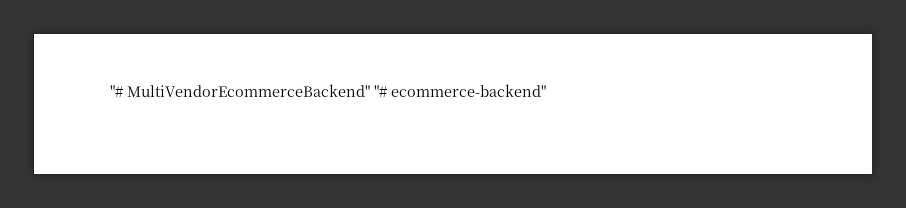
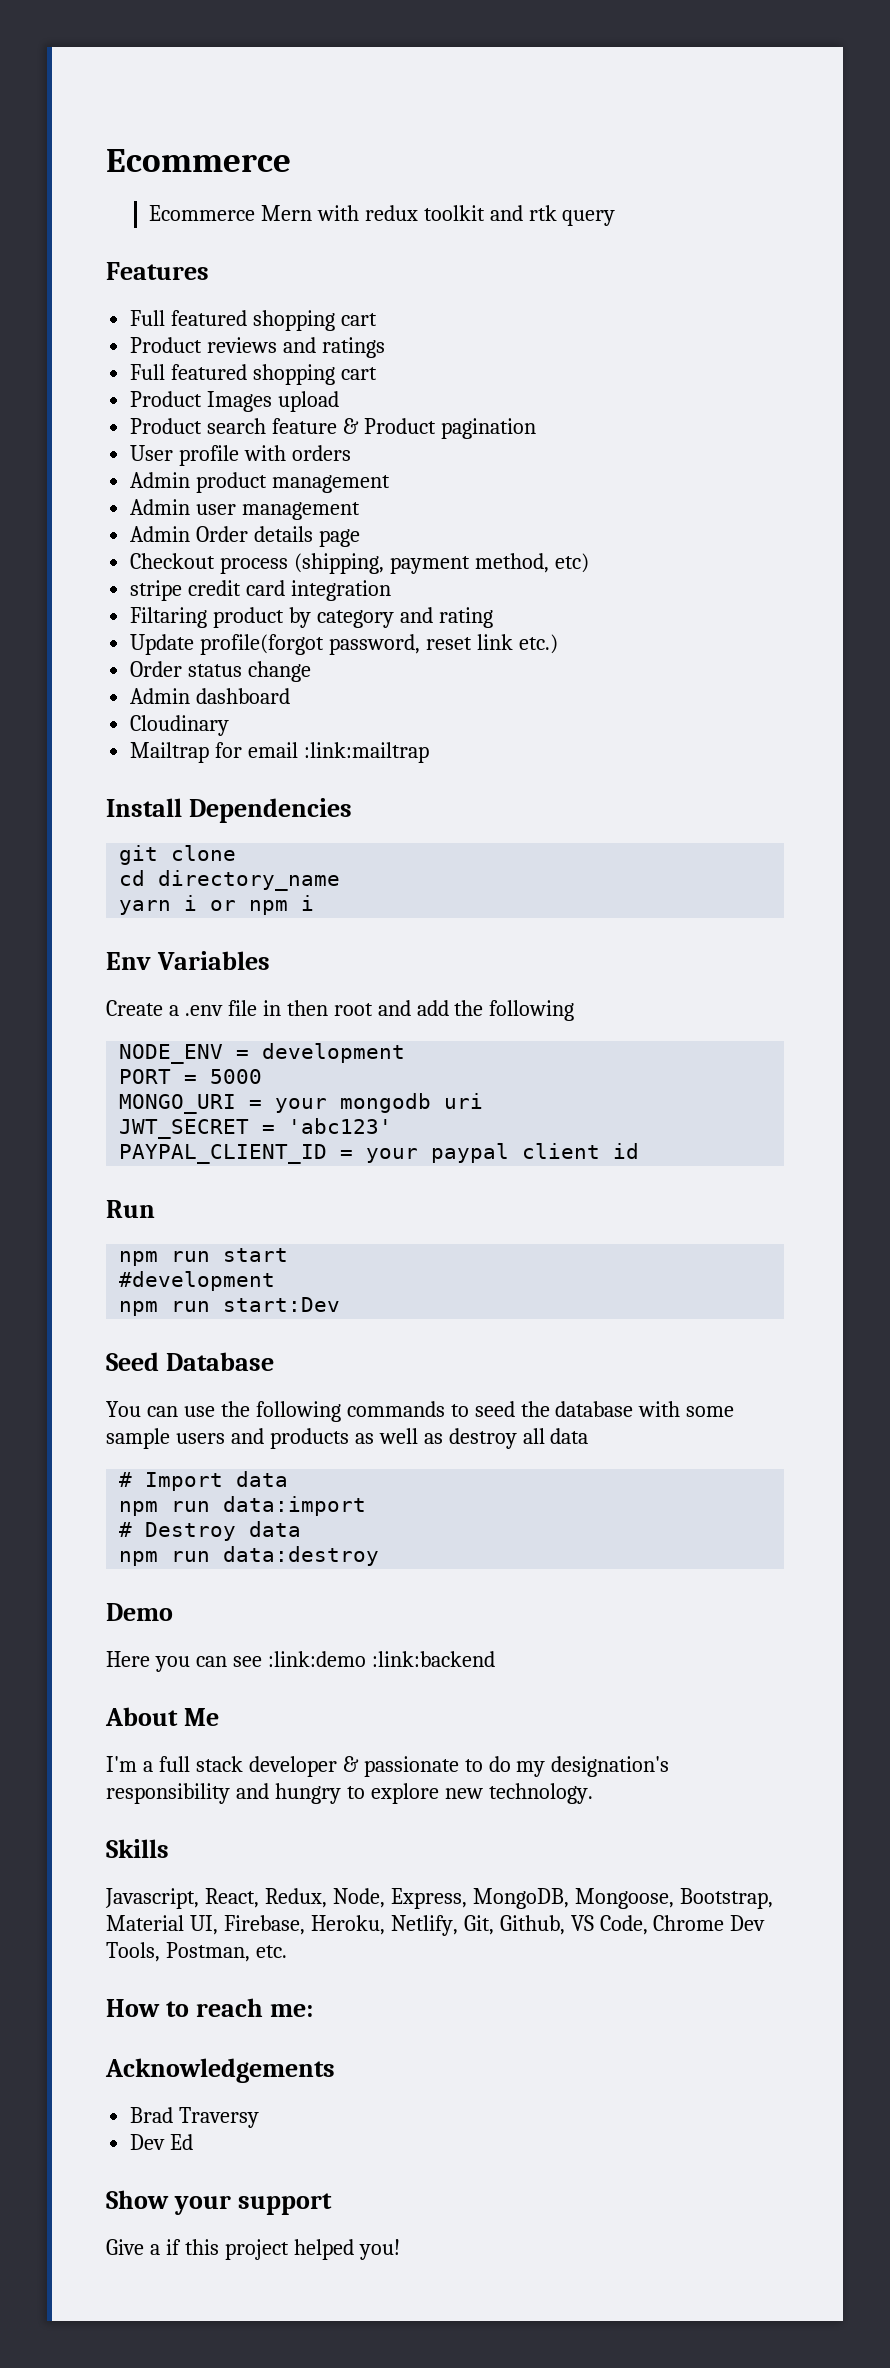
[110,84,546,97] "# MultiVendorEcommerceBackend" "# ecommerce-backend" -> [106,149,291,172] [148,205,616,226] [106,262,209,280] [130,310,378,331] [130,337,386,358] [130,364,378,385] [130,391,340,412] [130,418,536,439] [130,445,352,466] [130,472,391,493] [130,499,361,520] [130,526,361,547] [130,553,589,574] [130,580,392,601] [130,607,493,628] [130,634,558,655] [130,661,312,682] [130,688,291,704] [130,715,230,736] [130,742,430,763] [106,798,352,823] [119,845,237,865] [119,870,341,891] [119,895,315,915] [106,951,270,970] [106,1000,575,1021] [119,1043,406,1064] [119,1069,263,1084] [119,1093,484,1114] [119,1118,393,1139] [119,1143,640,1164] [106,1200,155,1218] [119,1248,289,1266] [119,1271,276,1291] [119,1297,341,1316] [106,1352,274,1371] [106,1401,735,1422] [106,1428,589,1449] [119,1471,289,1491] [119,1496,367,1516] [119,1521,302,1541] [119,1546,380,1566] [106,1603,173,1621] [106,1651,495,1672] [105,1707,219,1726] [106,1756,670,1777] [106,1783,593,1804] [106,1839,169,1858] [105,1888,773,1909] [106,1915,766,1936] [106,1942,287,1962] [106,1998,313,2017] [105,2058,335,2083] [130,2107,260,2128] [130,2134,194,2150] [106,2190,332,2215] [106,2239,400,2260] Ecommerce // Ecommerce Mern with redux toolkit and rtk query // Features // Full featured shopping cart // Product reviews and ratings // Full featured shopping cart // Product Images upload // Product search feature & Product pagination // User profile with orders // Admin product management // Admin user management // Admin Order details page // Checkout process (shipping, payment method, etc) // stripe credit card integration // Filtaring product by category and rating // Update profile(forgot password, reset link etc.) // Order status change // Admin dashboard // Cloudinary // Mailtrap for email :link:mailtrap // Install Dependencies // git clone // cd directory_name // yarn i or npm i // Env Variables // Create a .env file in then root and add the following // NODE_ENV = development // PORT = 5000 // MONGO_URI = your mongodb uri // JWT_SECRET = 'abc123' // PAYPAL_CLIENT_ID = your paypal client id // Run // npm run start // #development // npm run start:Dev // Seed Database // You can use the following commands to seed the database with some sample users and products as well as destroy all data // # Import data // npm run data:import // # Destroy data // npm run data:destroy // Demo // Here you can see :link:demo :link:backend // About Me // I'm a full stack developer & passionate to do my designation's responsibility and hungry to explore new technology. // Skills // Javascript, React, Redux, Node, Express, MongoDB, Mongoose, Bootstrap, Material UI, Firebase, Heroku, Netlify, Git, Github, VS Code, Chrome Dev Tools, Postman, etc. // How to reach me: // Acknowledgements // Brad Traversy // Dev Ed // Show your support // Give a if this project helped you!

